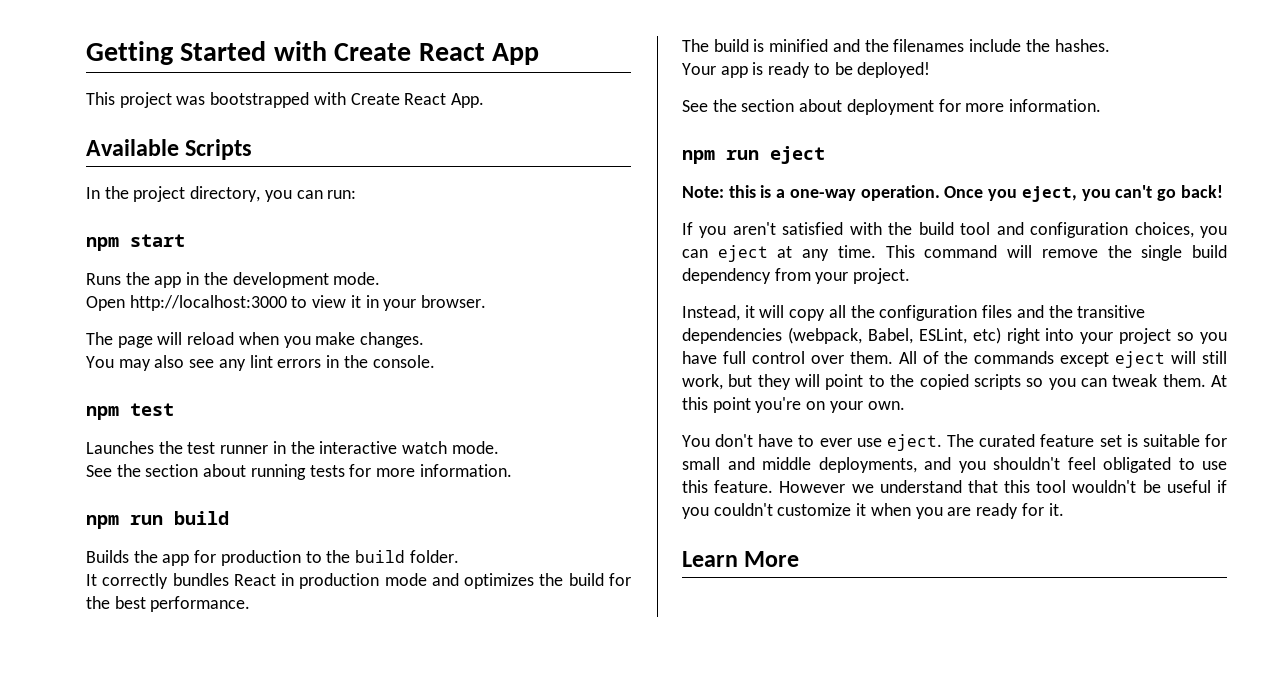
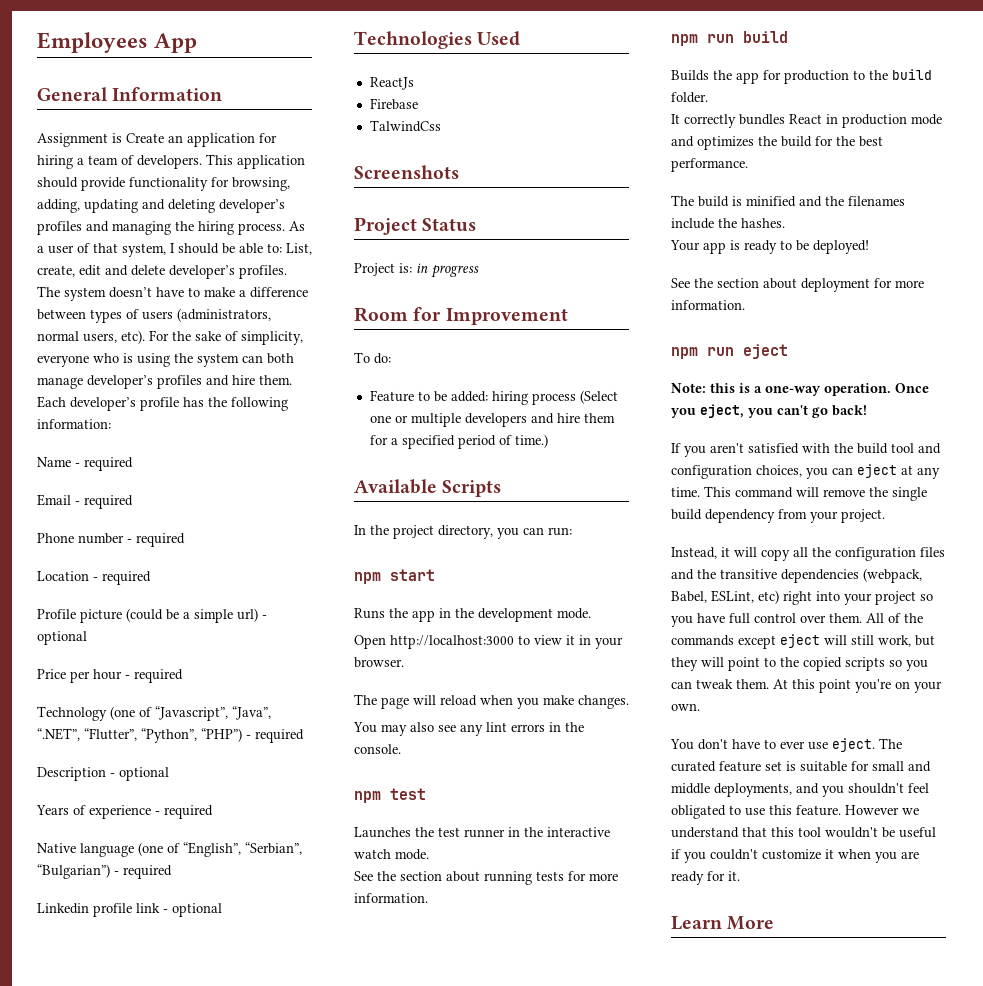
[86,41,540,65] [86,92,485,108] Getting Started with Create React App // This project was bootstrapped with Create React App. -> [37,32,198,53] [37,87,223,101] [37,133,277,147] [37,154,305,169] [37,177,290,191] [37,199,285,213] [37,221,305,235] [37,243,312,257] [37,265,287,279] [37,286,308,301] [37,308,271,323] [37,330,303,345] [37,353,294,367] [37,375,292,389] [37,396,288,411] [37,419,111,429] [37,457,133,471] [37,494,133,509] [37,533,185,547] [37,571,151,585] [37,608,267,623] [37,631,87,645] [37,669,183,683] [37,706,271,721] [37,728,304,743] [37,767,169,781] [36,805,213,819] [37,842,302,857] [37,864,172,879] [37,903,222,917] [354,31,521,49] [369,77,414,90] [369,98,418,110] [369,120,441,132] [354,165,459,179] [354,217,477,235] [354,263,479,278] [354,307,568,325] [354,352,391,364] [369,390,618,405] [369,413,615,427] [369,434,548,449] Employees App // General Information // Assignment is Create an application for hiring a team of developers. This application should provide functionality for browsing, adding, updating and deleting developer’s profiles and managing the hiring process. As a user of that system, I should be able to: List, create, edit and delete developer’s profiles. The system doesn’t have to make a difference between types of users (administrators, normal users, etc). For the sake of simplicity, everyone who is using the system can both manage developer’s profiles and hire them. Each developer’s profile has the following information: // Name - required // Email - required // Phone number - required // Location - required // Profile picture (could be a simple url) - optional // Price per hour - required // Technology (one of “Javascript”, “Java”, “.NET”, “Flutter”, “Python”, “PHP”) - required // Description - optional // Years of experience - required // Native language (one of “English”, “Serbian”, “Bulgarian”) - required // Linkedin profile link - optional // Technologies Used // ReactJs // Firebase // TalwindCss // Screenshots // Project Status // Project is: in progress // Room for Improvement // To do: // Feature to be added: hiring process (Select one or multiple developers and hire them for a specified period of time.)

